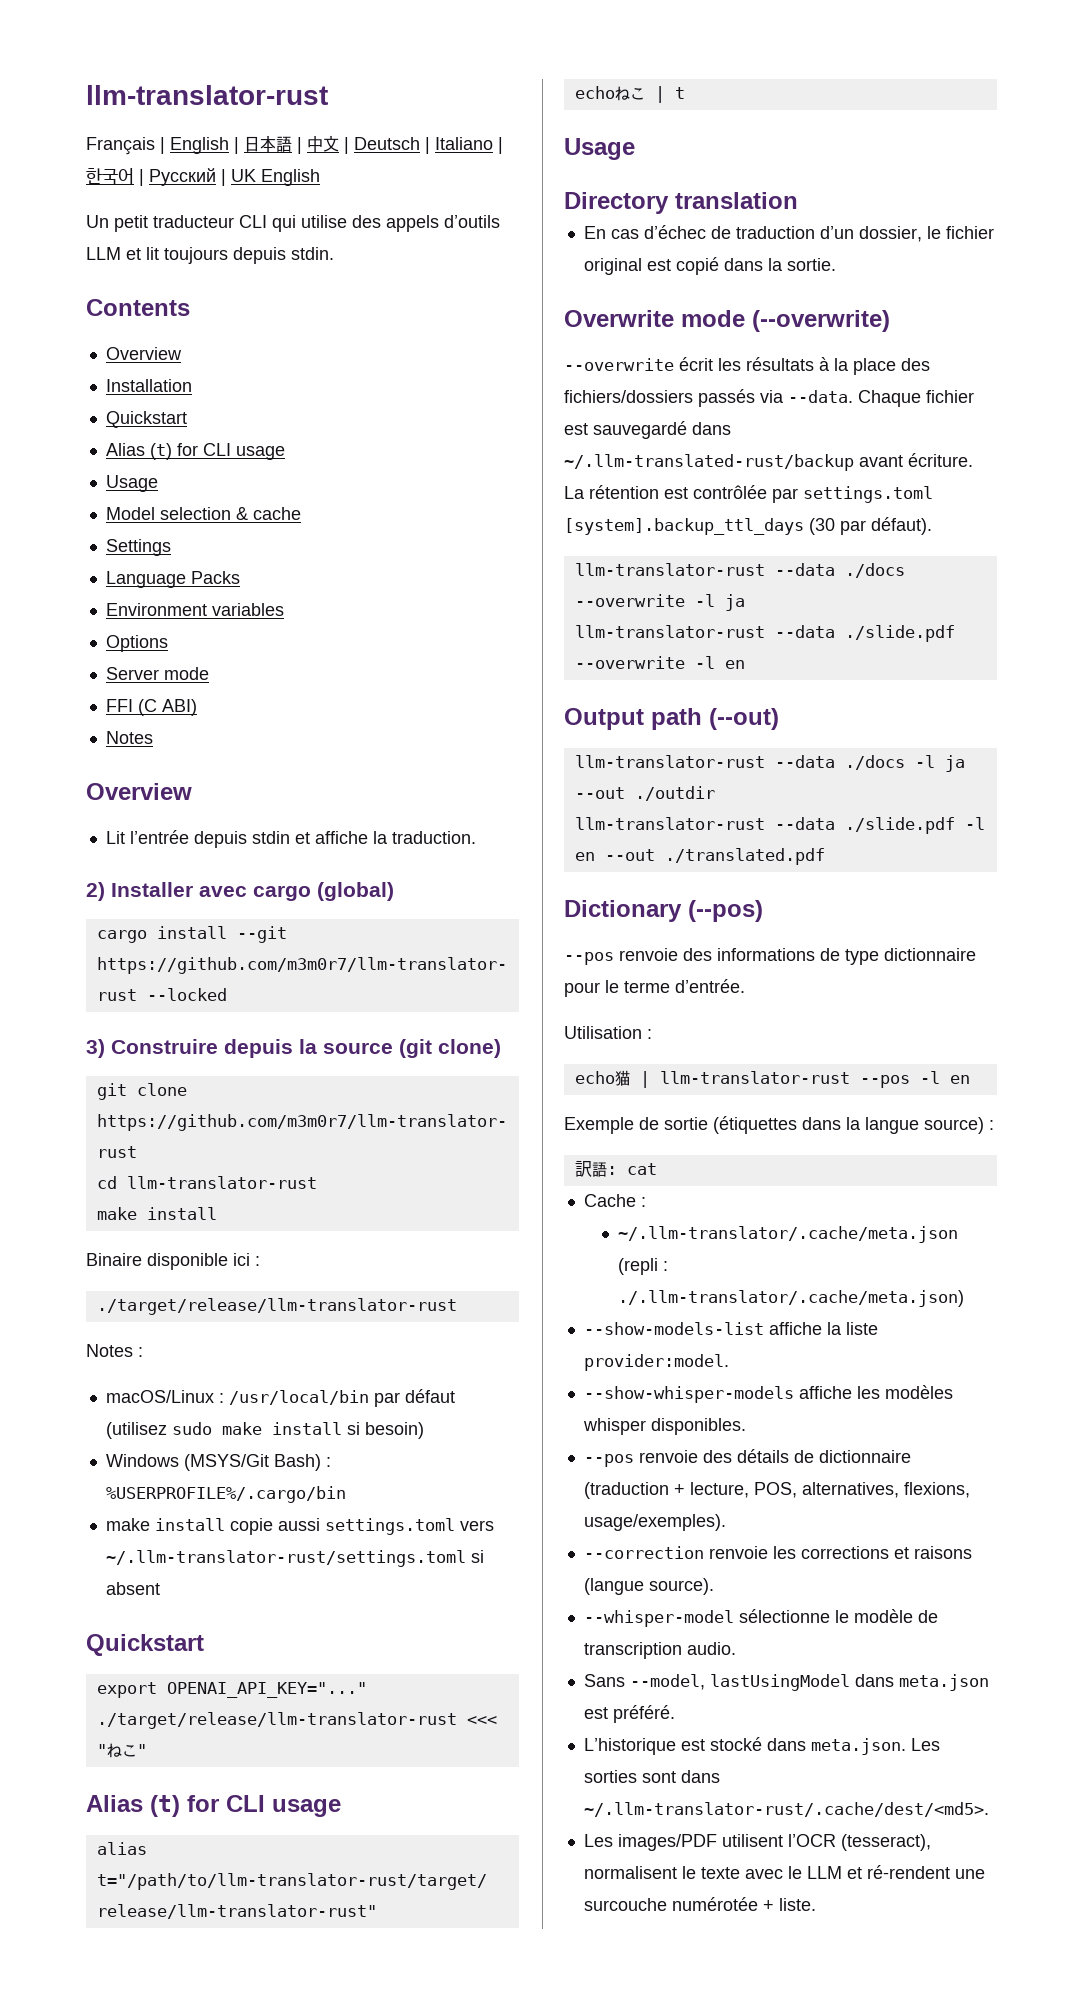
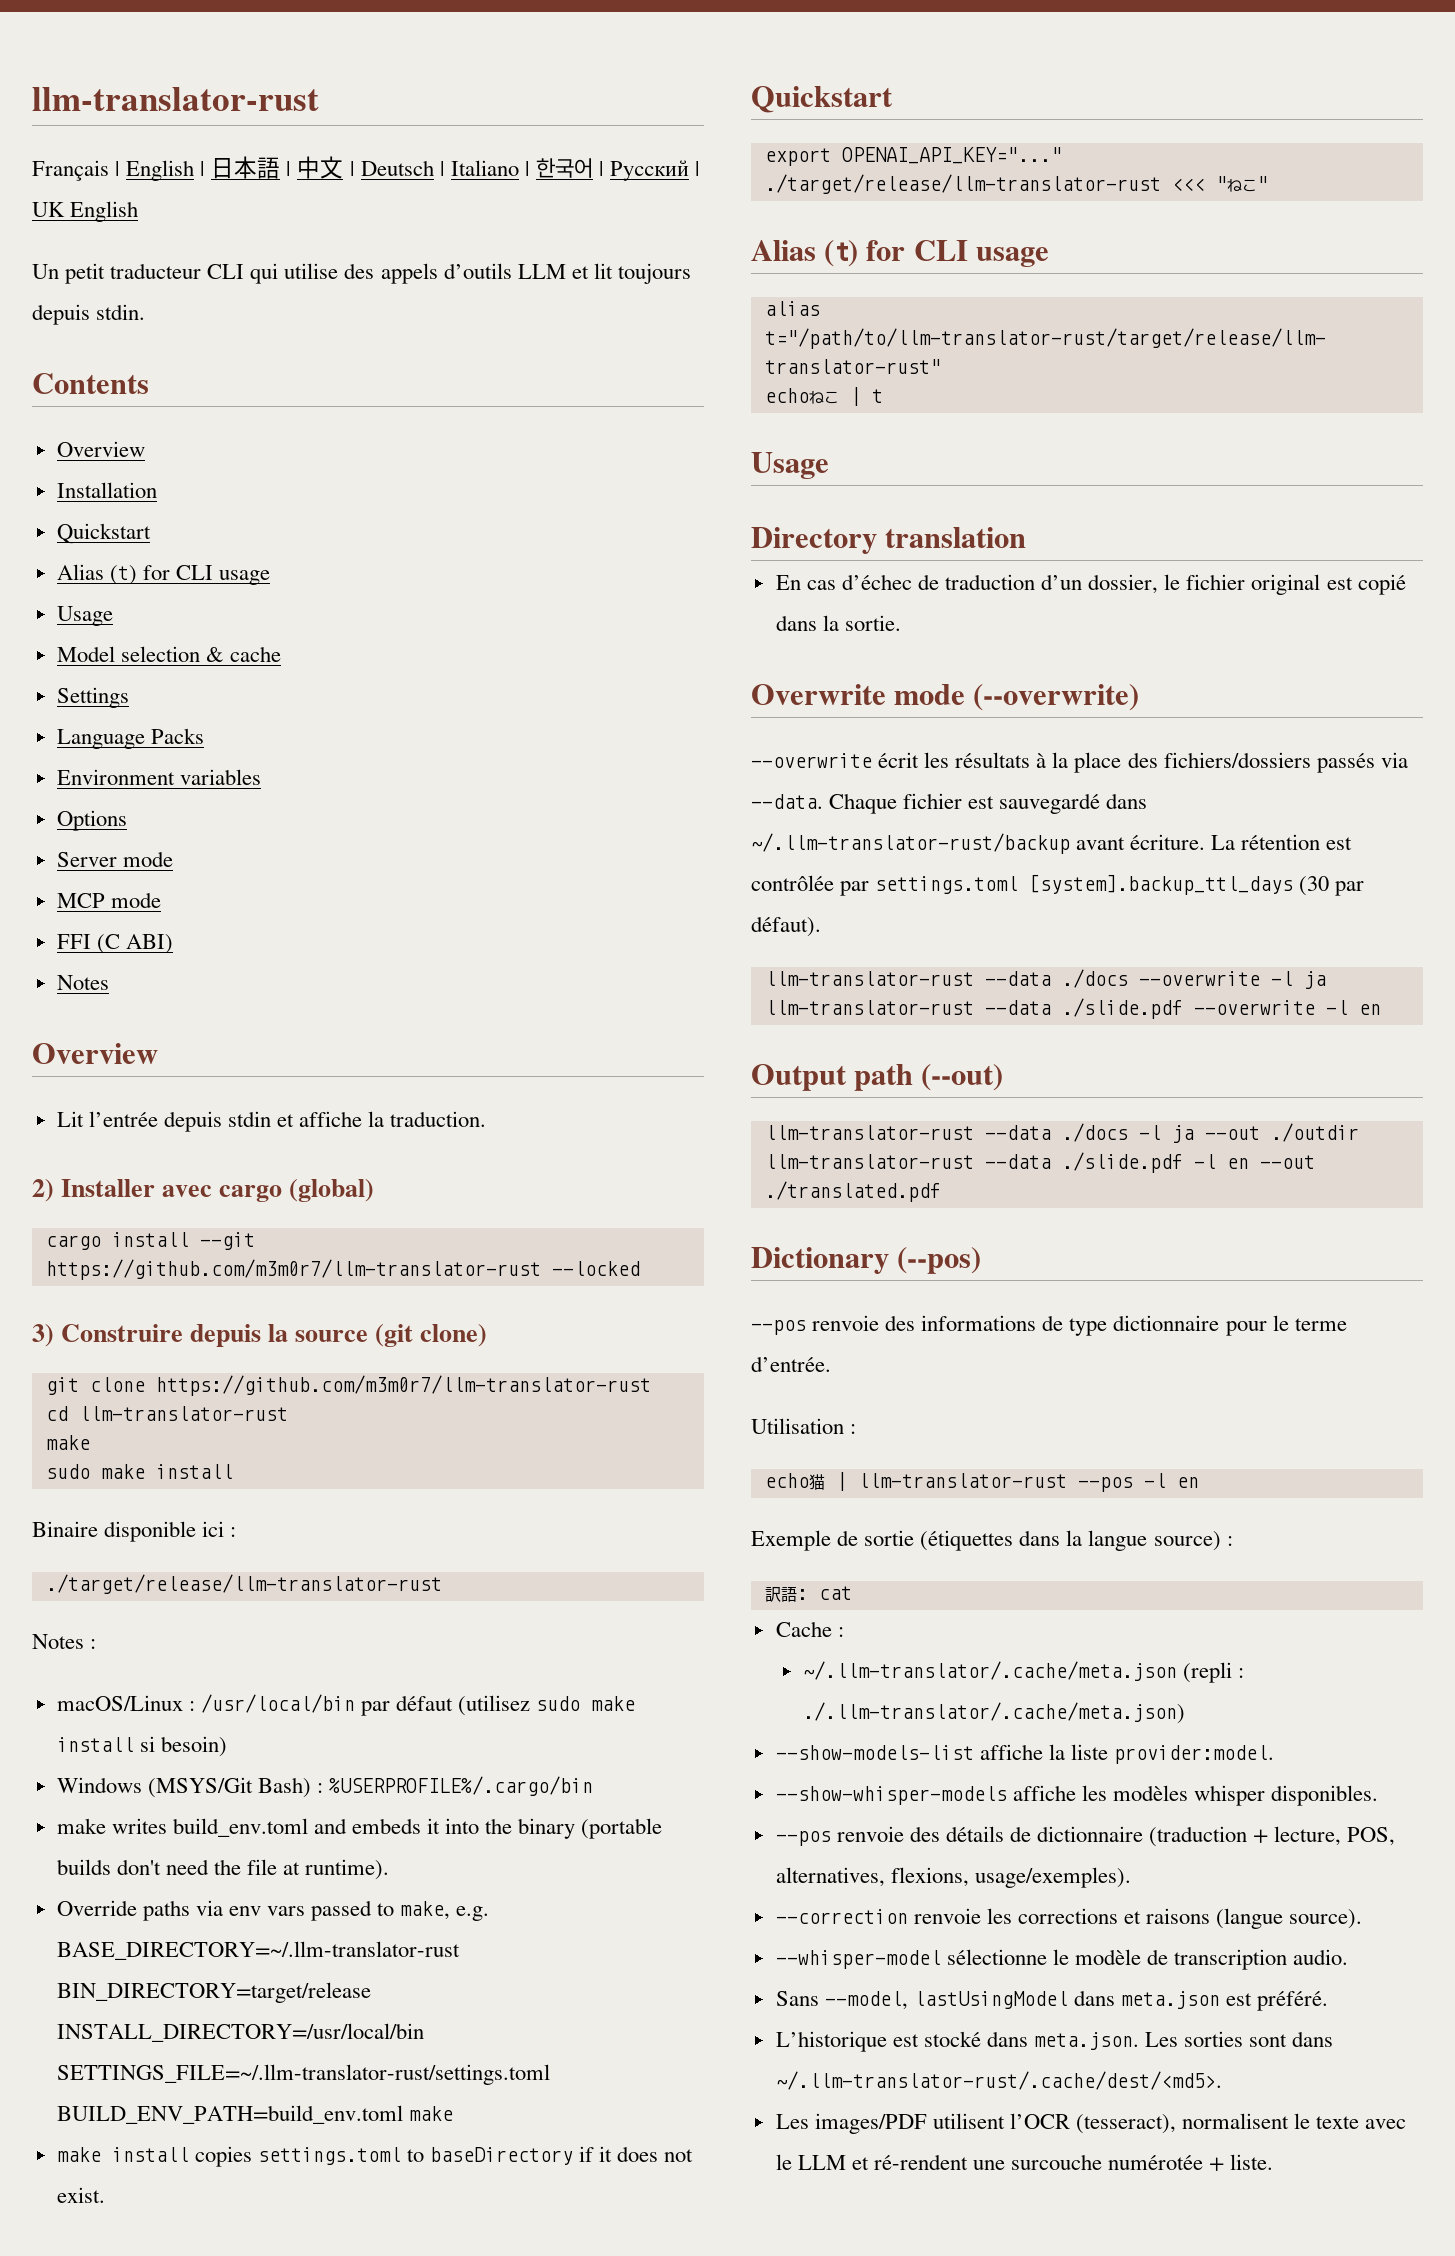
(209, 673) none -> [56,892,161,908] // MCP mode
(137, 1213) none -> [45,1464,145,1479] // sudo make
[154,1518,494,1535] [105,1550,484,1567] [105,1582,160,1595] install copie aussi settings.toml vers ~/.llm-translator-rust/settings.toml si absent -> [111,1818,663,1839] [56,1859,390,1880] [56,1900,490,1921] [56,1941,460,1960] [56,1982,371,2003] [56,2023,424,2042] [56,2064,550,2085] [56,2105,453,2124] [56,2146,694,2167] [56,2187,105,2203] writes build_env.toml and embeds it into the binary (portable builds don't need the file at runtime). // Override paths via env vars passed to make, e.g. BASE_DIRECTORY=~/.llm-translator-rust BIN_DIRECTORY=target/release INSTALL_DIRECTORY=/usr/local/bin SETTINGS_FILE=~/.llm-translator-rust/settings.toml BUILD_ENV_PATH=build_env.toml make // make install copies settings.toml to baseDirectory if it does not exist.
[564,454,854,471] ~/.llm-translated-rust/backup -> [751,833,1070,854] ~/.llm-translator-rust/backup

